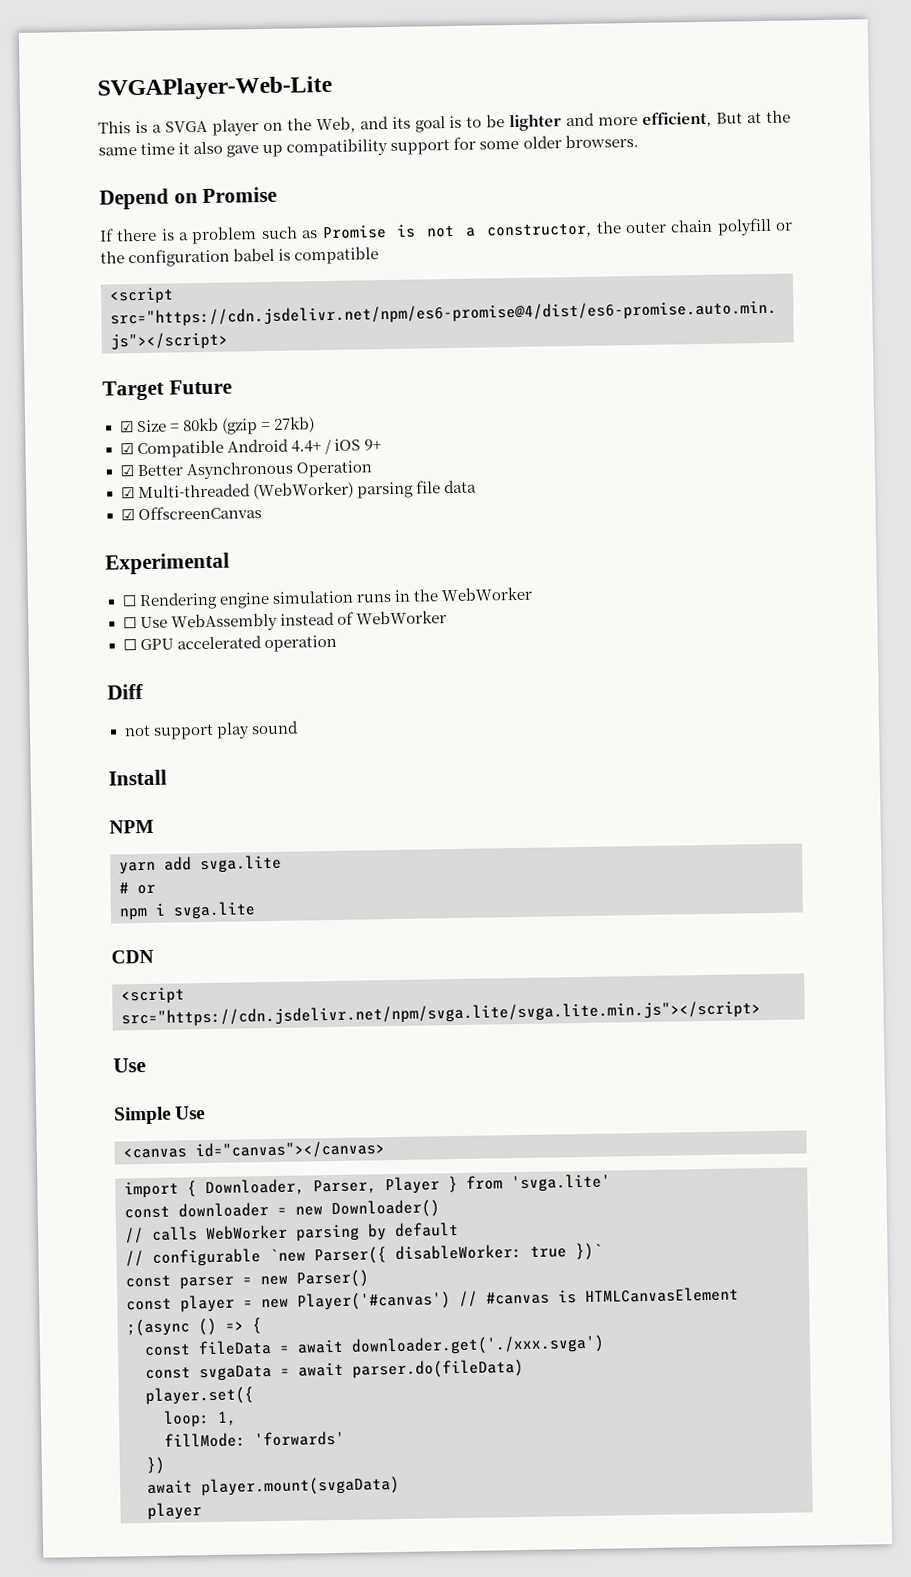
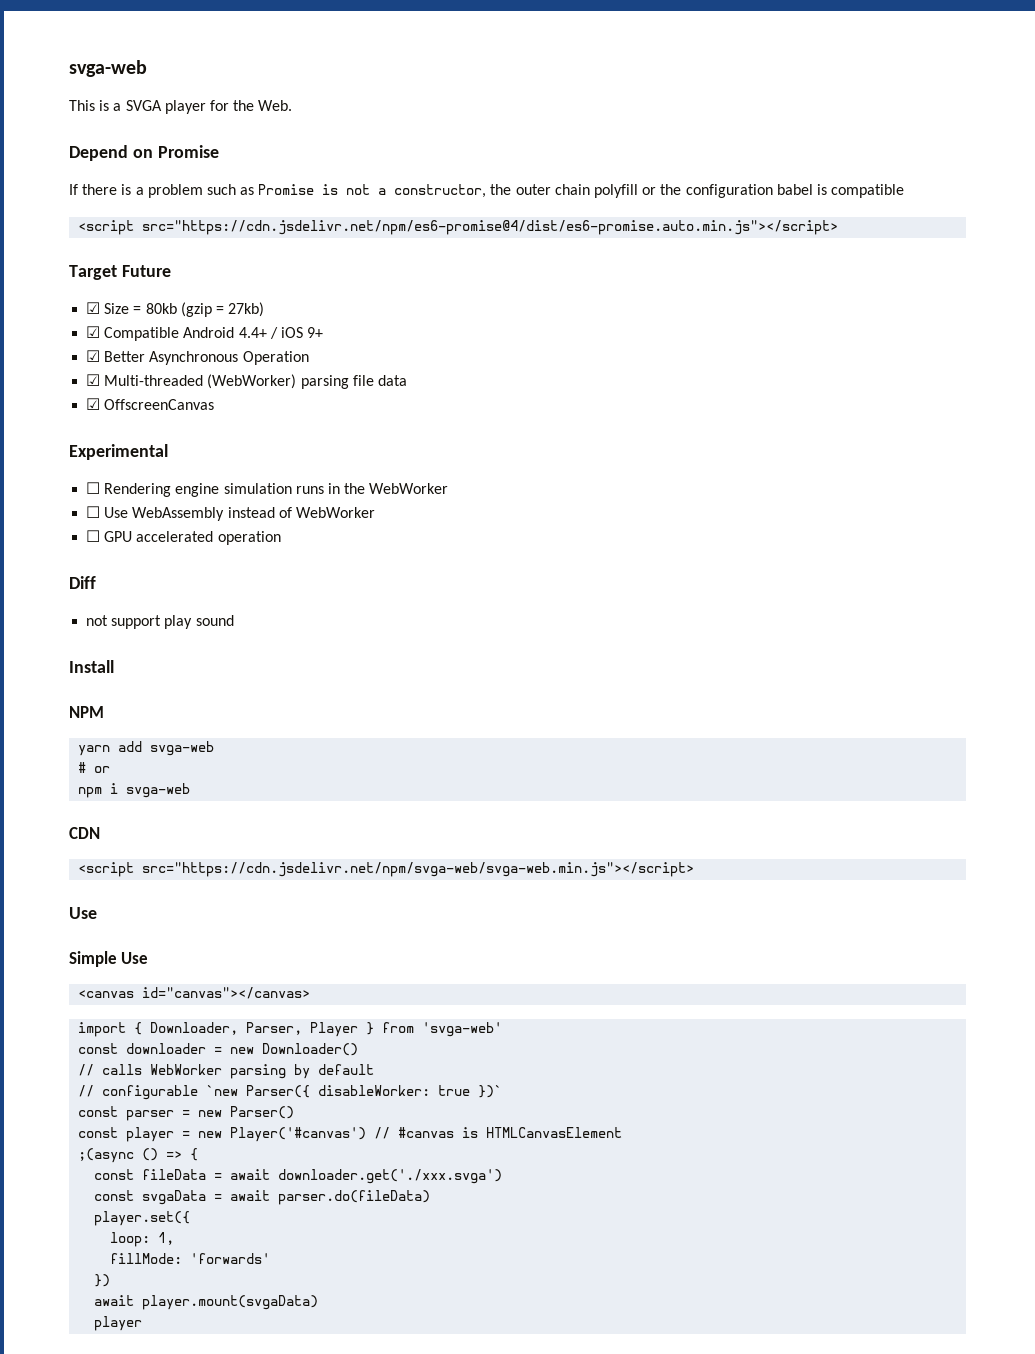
[97,75,332,101] SVGAPlayer-Web-Lite -> [69,60,147,77] svga-web
[262,110,791,134] [98,133,639,158] on the Web, and its goal is to be lighter and more efficient, But at the same time it also gave up compatibility support for some older browsers. -> [209,100,293,111] for the Web.
[200,854,282,874] svga.lite -> [150,741,215,756] svga-web
[173,901,256,920] svga.lite -> [126,783,191,798] svga-web
[121,1000,761,1028] src="https://cdn.jsdelivr.net/npm/svga.lite/svga.lite.min.js"></script> -> [142,862,695,877] src="https://cdn.jsdelivr.net/npm/svga-web/svga-web.min.js"></script>
[511,1173,611,1193] 'svga.lite' -> [422,1022,503,1037] 'svga-web'

